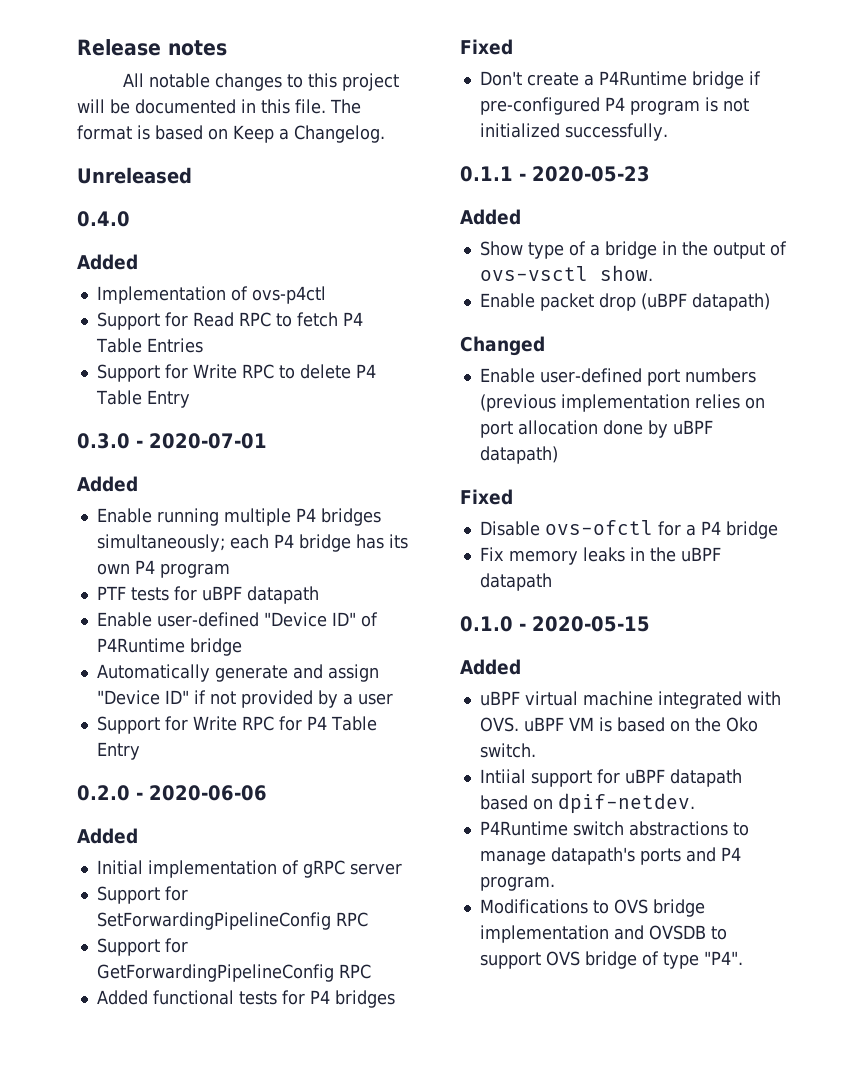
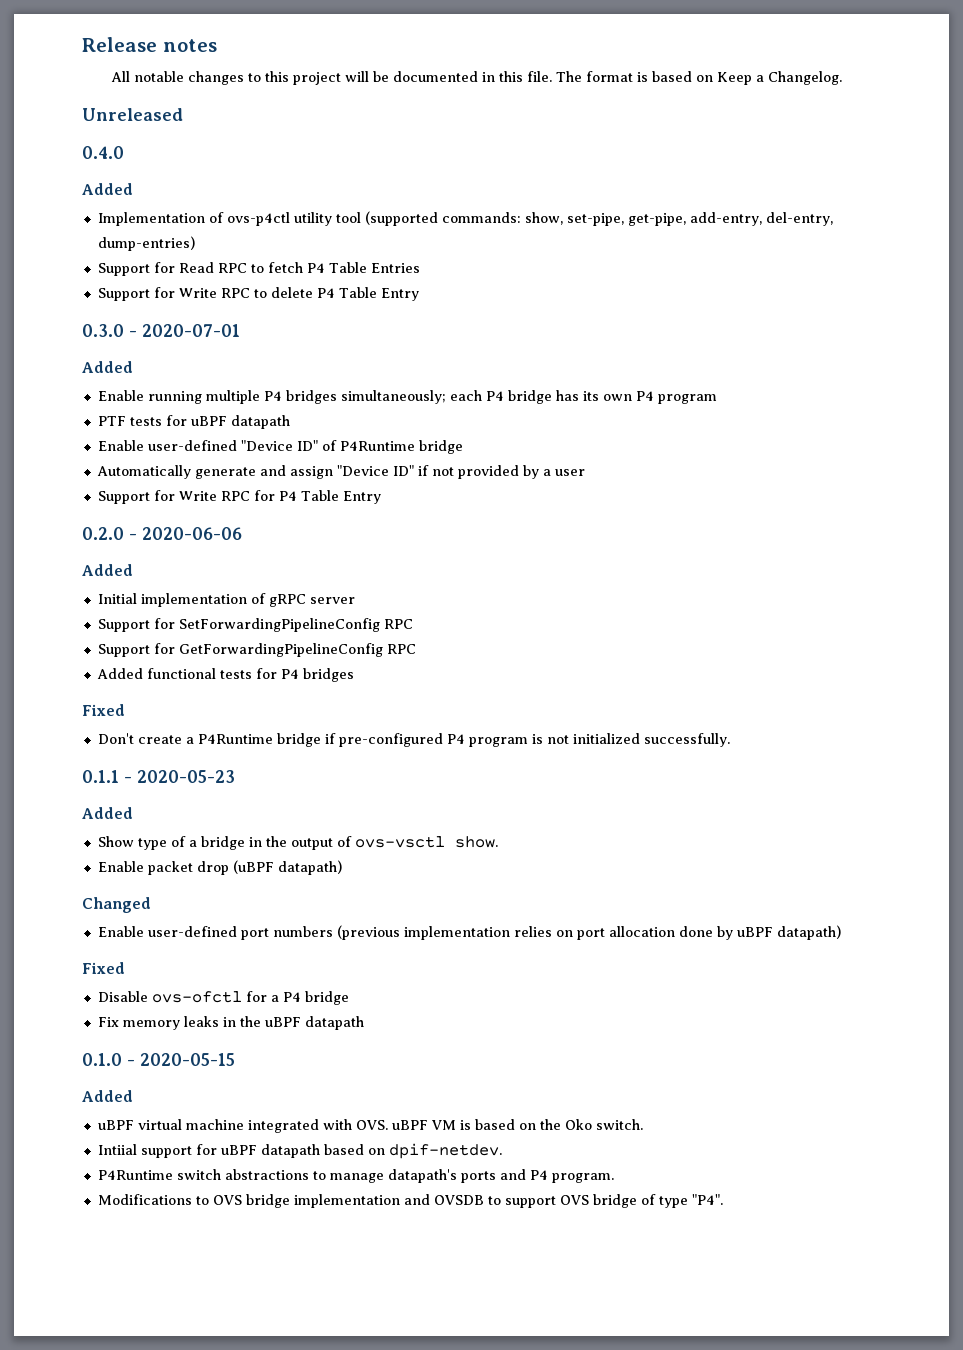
(326, 295) none -> [293,211,833,226] [97,236,195,251] utility tool (supported commands: show, set-pipe, get-pipe, add-entry, del-entry, dump-entries)

